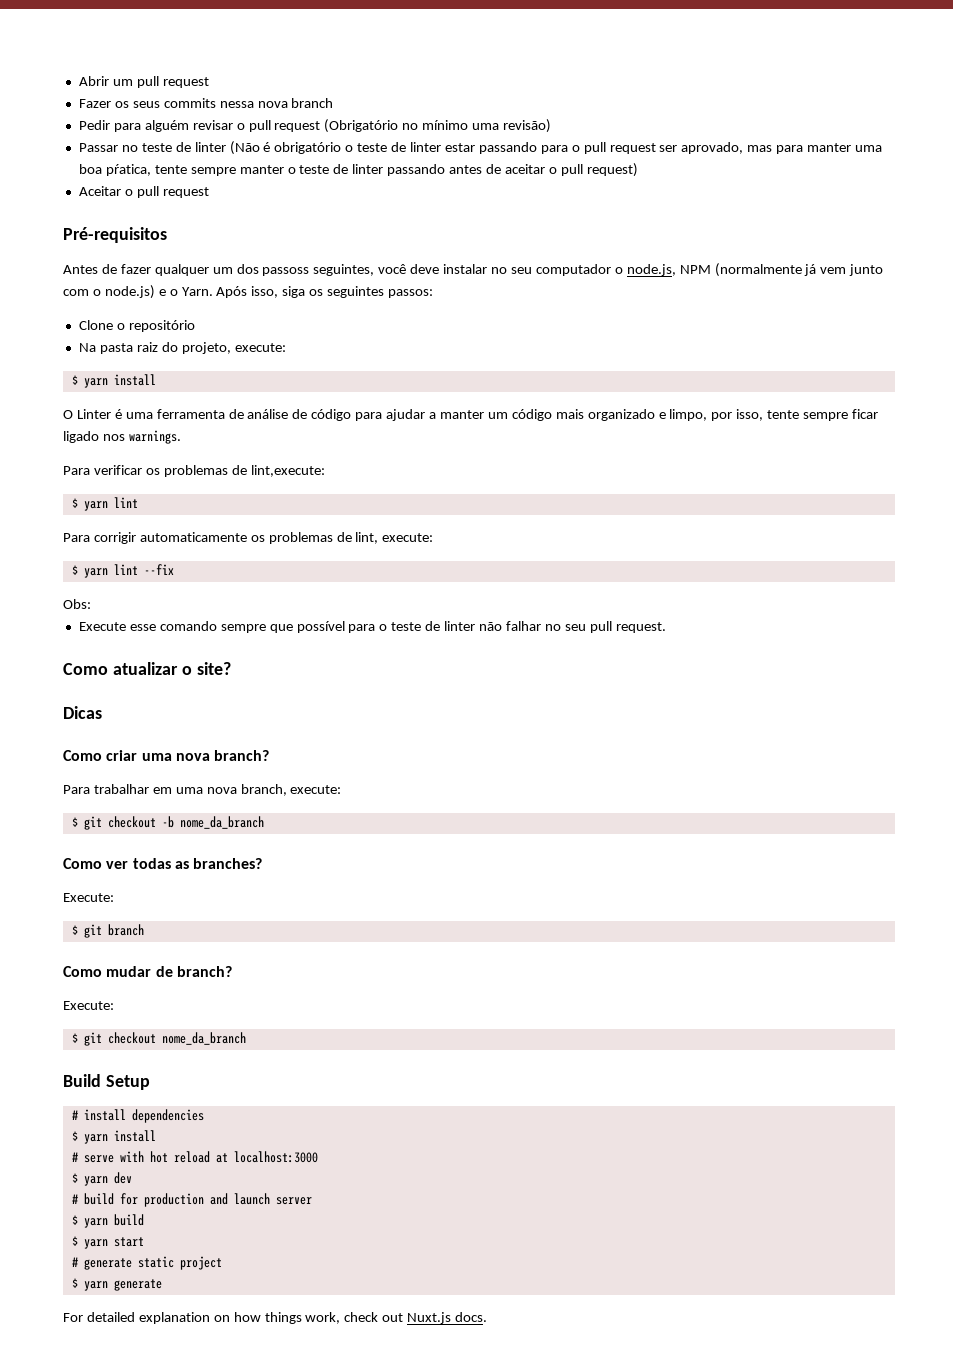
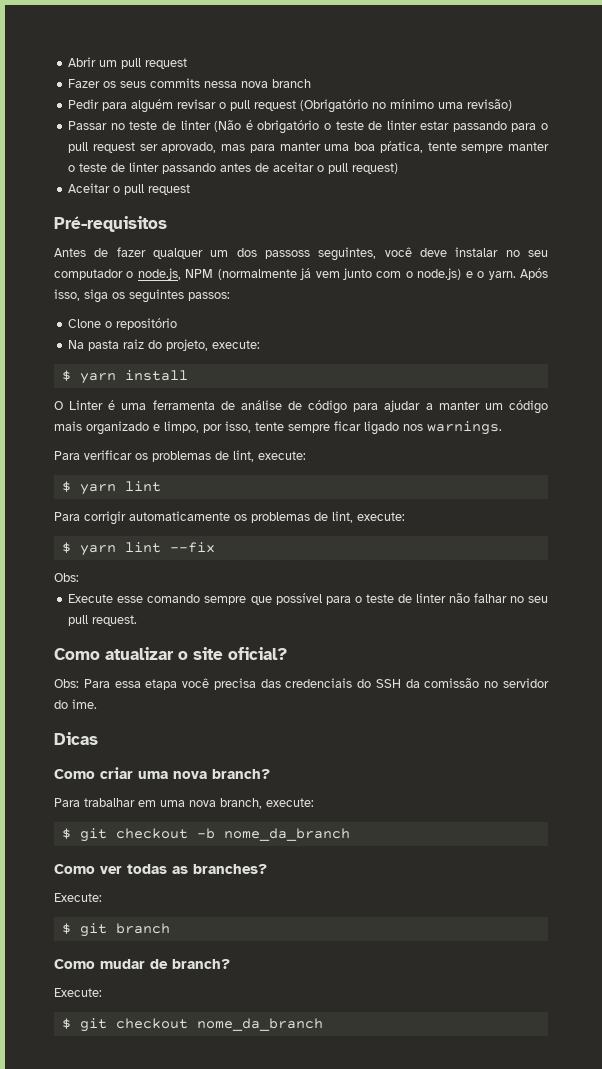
[181,287,213,296] Yarn. -> [488,271,516,280] yarn.
[250,465,325,477] lint,execute: -> [233,450,306,462] lint, execute:
[196,662,231,675] site? -> [193,647,287,660] [54,678,549,690] [54,699,97,709] site oficial? // Obs: Para essa etapa você precisa das credenciais do SSH da comissão no servidor do ime.
[63,1074,150,1090] [71,1109,204,1123] [71,1130,156,1144] [71,1151,318,1163] [71,1172,132,1186] [71,1193,312,1207] [71,1214,144,1228] [71,1236,144,1249] [71,1256,222,1270] [71,1278,162,1291] [63,1312,488,1324] // Build Setup // # install dependencies // $ yarn install // # serve with hot reload at localhost:3000 // $ yarn dev // # build for production and launch server // $ yarn build // $ yarn start // # generate static project // $ yarn generate // For detailed explanation on how things work, check out Nuxt.js docs. -> (323, 1024) none

